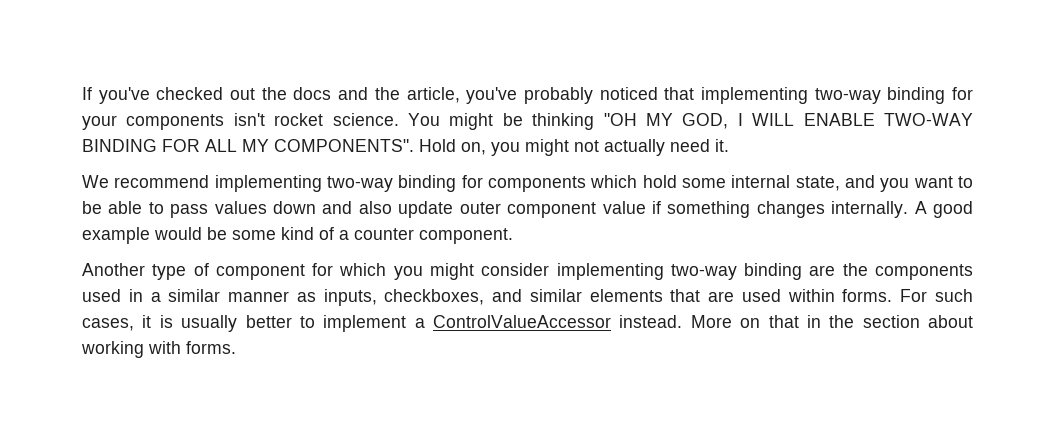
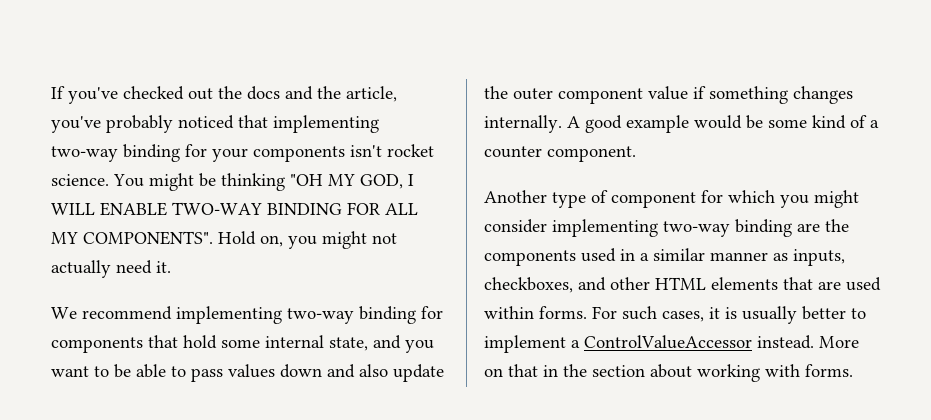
[590,175,638,188] which -> [148,335,178,348] that
(454, 209) none -> [484,86,508,99] the
[529,289,582,302] similar -> [610,277,706,290] other HTML

